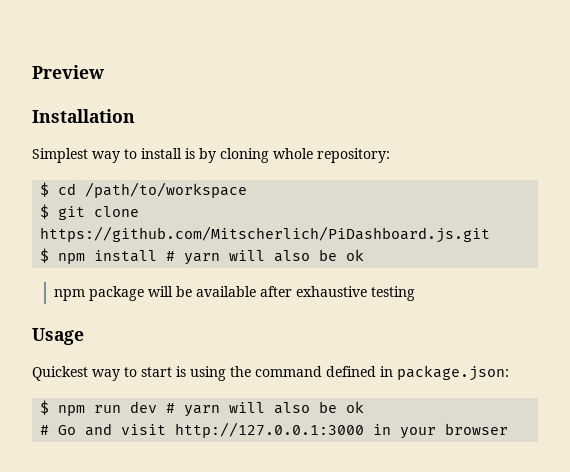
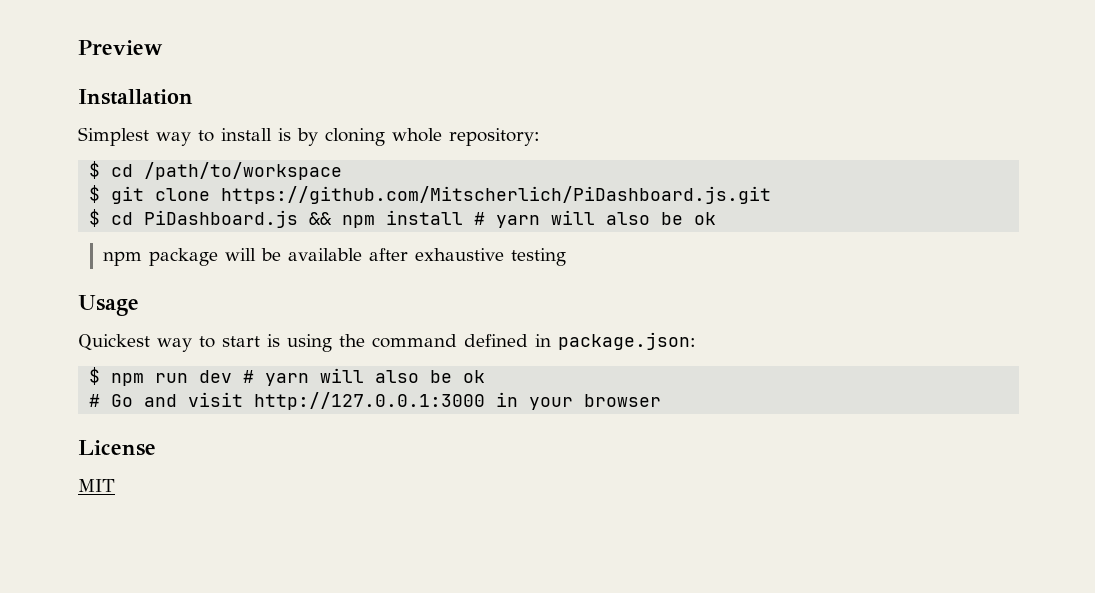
(50, 255) none -> [111,210,333,228] cd PiDashboard.js &&
(509, 429) none -> [78,440,156,456] [78,479,115,492] // License // MIT

